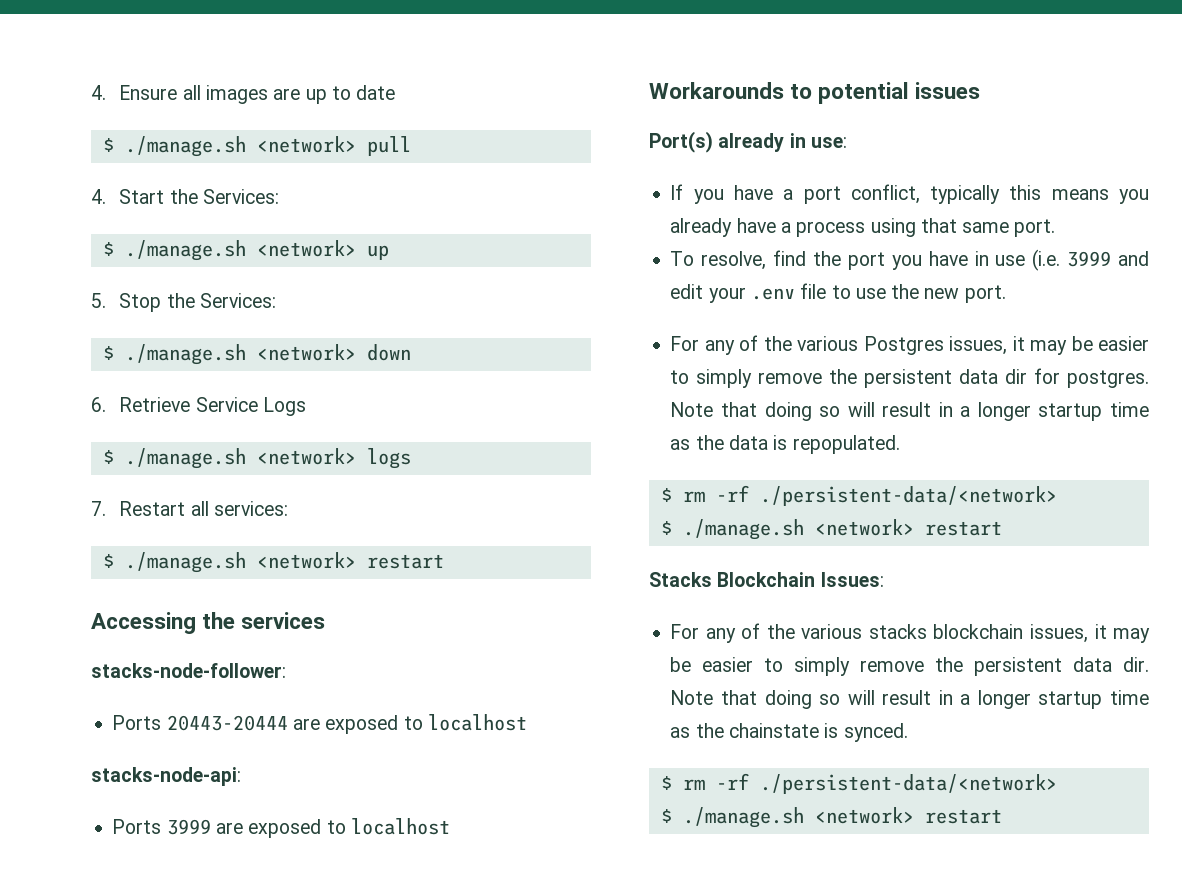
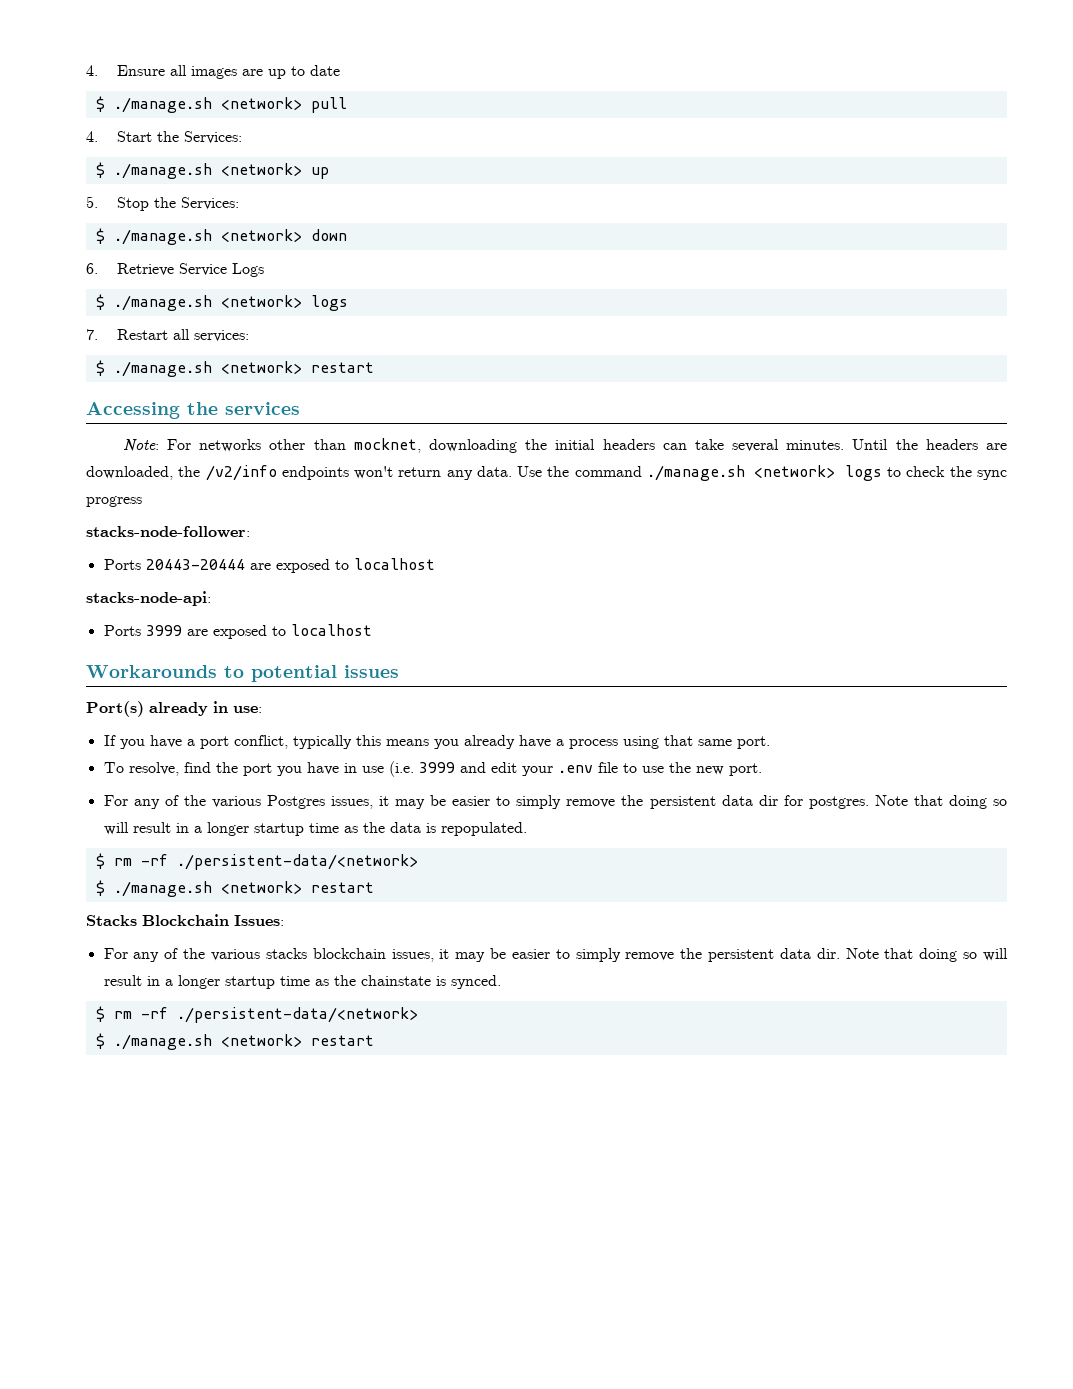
(326, 620) none -> [122,438,1008,453] [86,465,1007,481] [86,496,142,507] // Note: For networks other than mocknet, downloading the initial headers can take several minutes. Until the headers are downloaded, the /v2/info endpoints won't return any data. Use the command ./manage.sh <network> logs to check the sync progress

